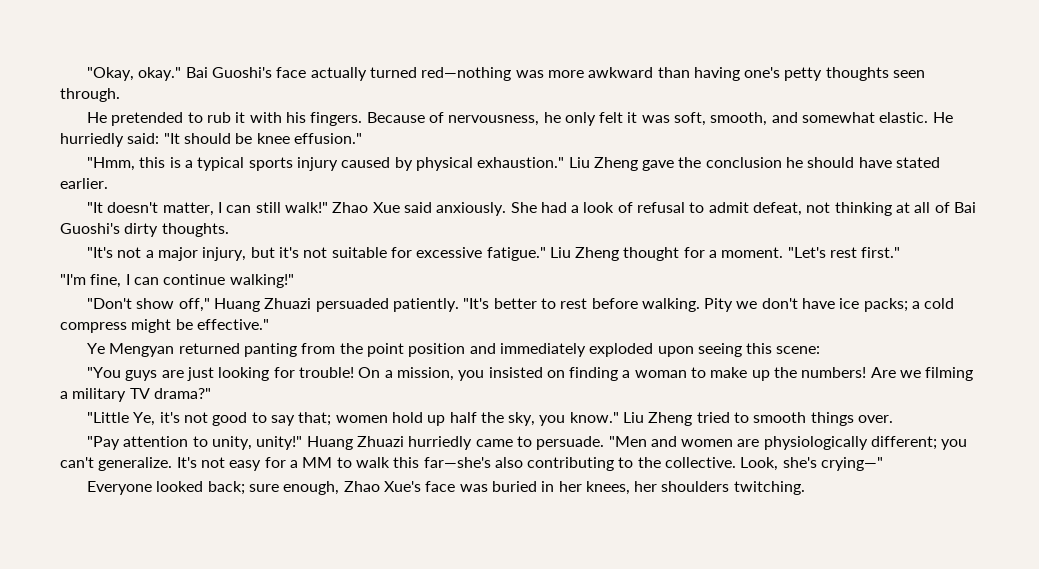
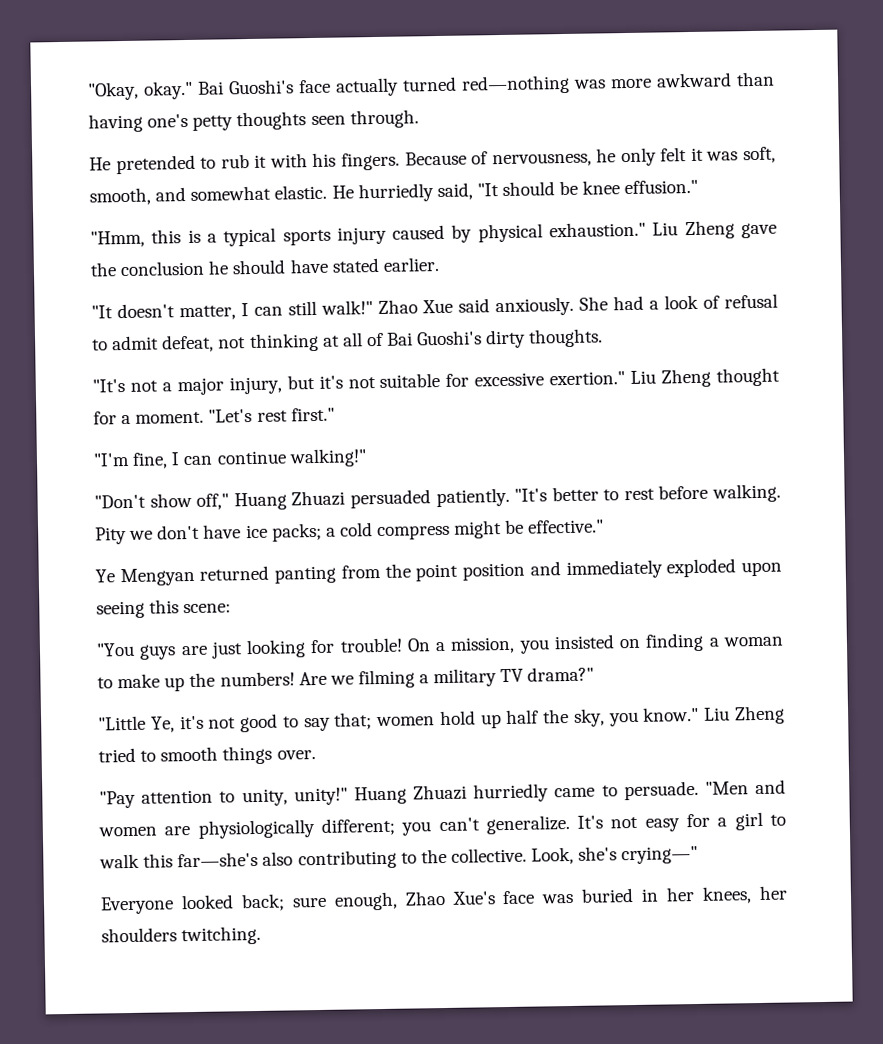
[127,133,160,144] said: -> [436,182,473,201] said,
[486,247,546,261] fatigue." -> [549,371,626,386] exertion."
[302,457,333,468] MM -> [734,811,763,831] girl

